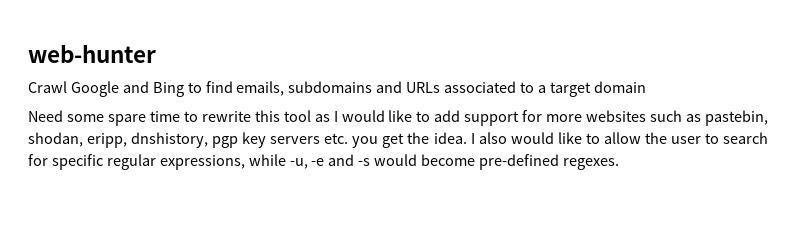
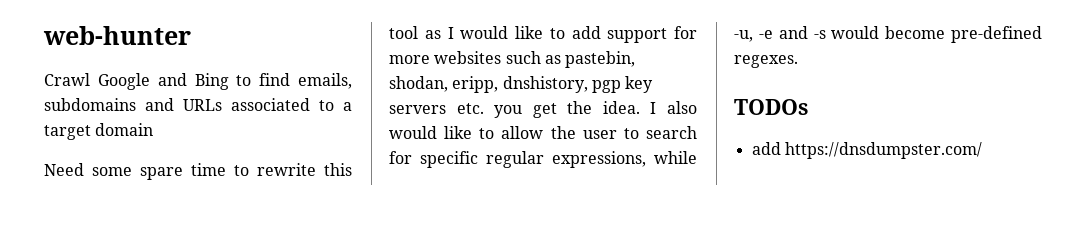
(619, 164) none -> [734,99,808,115] [751,142,982,159] // TODOs // add https://dnsdumpster.com/

